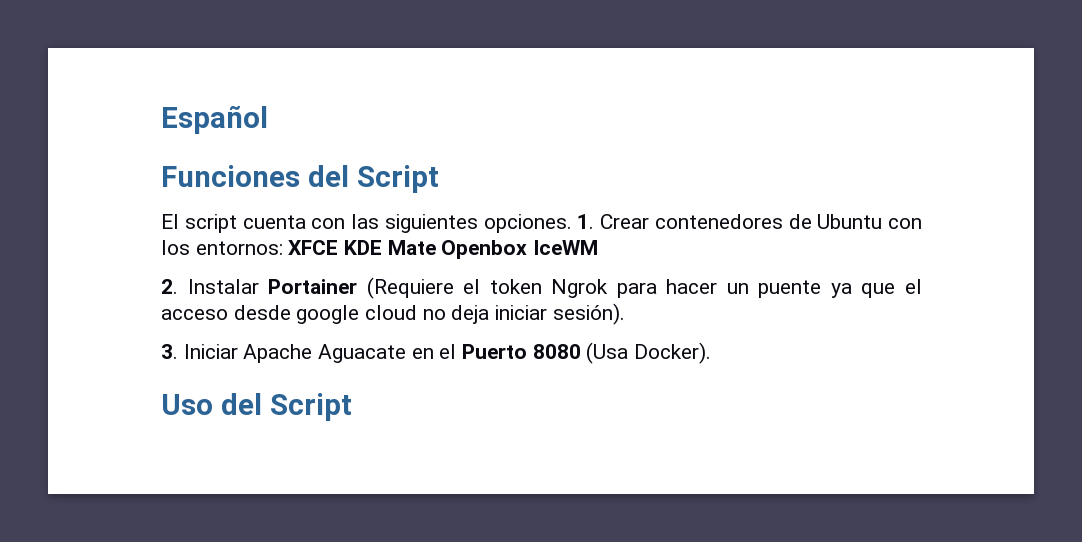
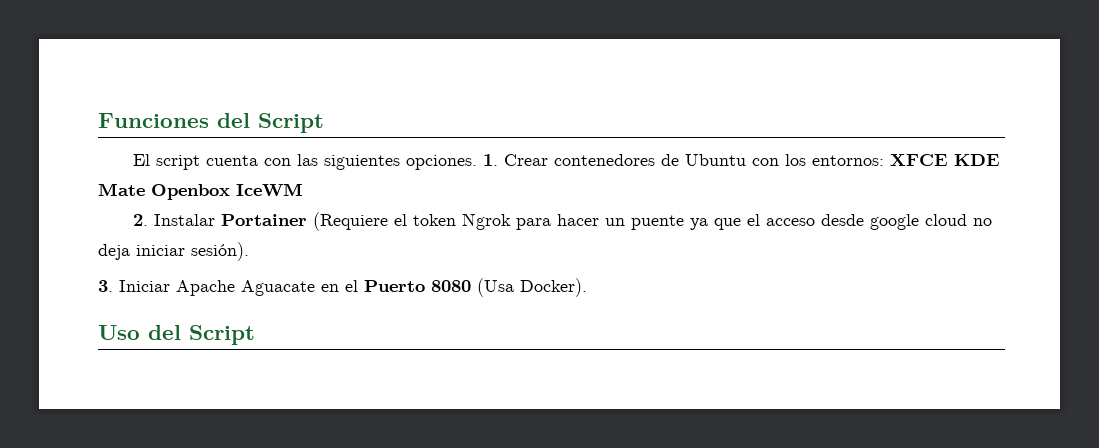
[161,105,268,134] Español // -> (98, 120) none

